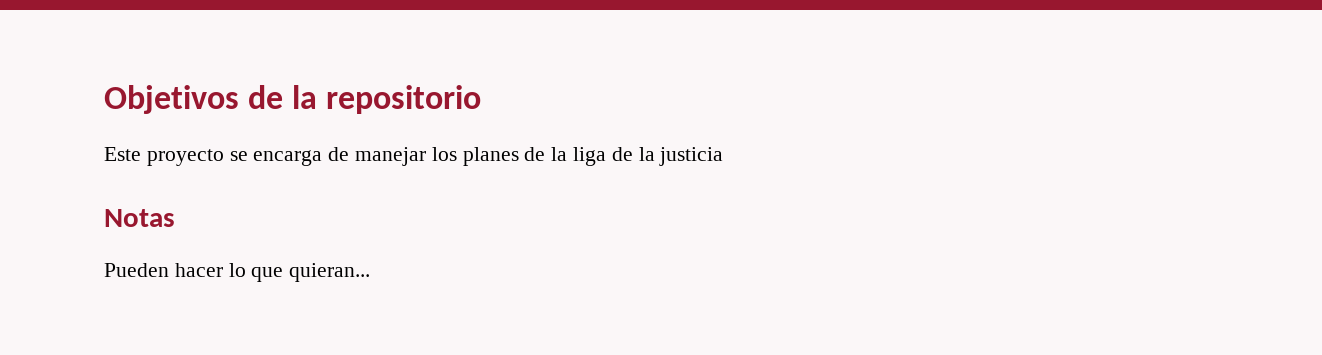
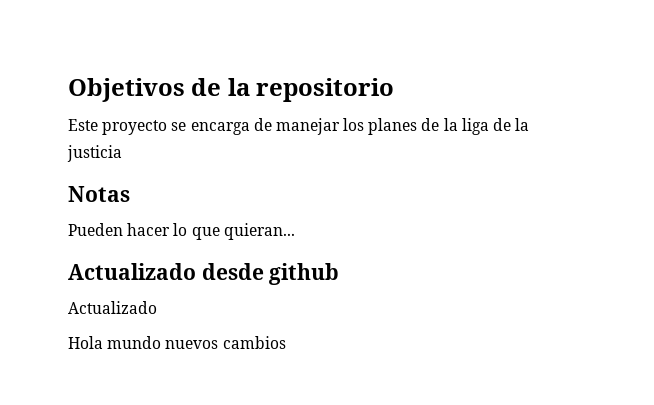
(371, 272) none -> [68,263,340,285] [68,301,157,314] [68,336,286,349] // Actualizado desde github // Actualizado // Hola mundo nuevos cambios

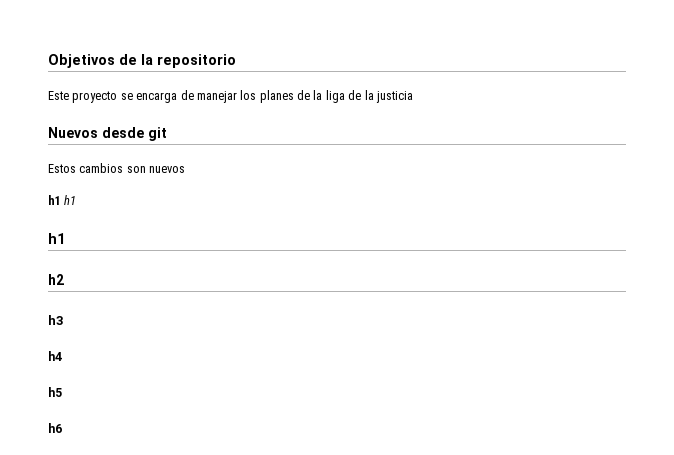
[68,186,130,202] [68,223,295,240] [68,263,340,285] [68,301,157,314] [68,336,286,349] Notas // Pueden hacer lo que quieran... // Actualizado desde github // Actualizado // Hola mundo nuevos cambios -> [48,127,167,141] [48,163,186,173] [48,195,77,205] [48,233,65,244] [48,274,64,285] [48,315,63,325] [48,351,62,361] [48,387,62,397] [48,423,62,433] Nuevos desde git // Estos cambios son nuevos // h1 h1 // h1 // h2 // h3 // h4 // h5 // h6

